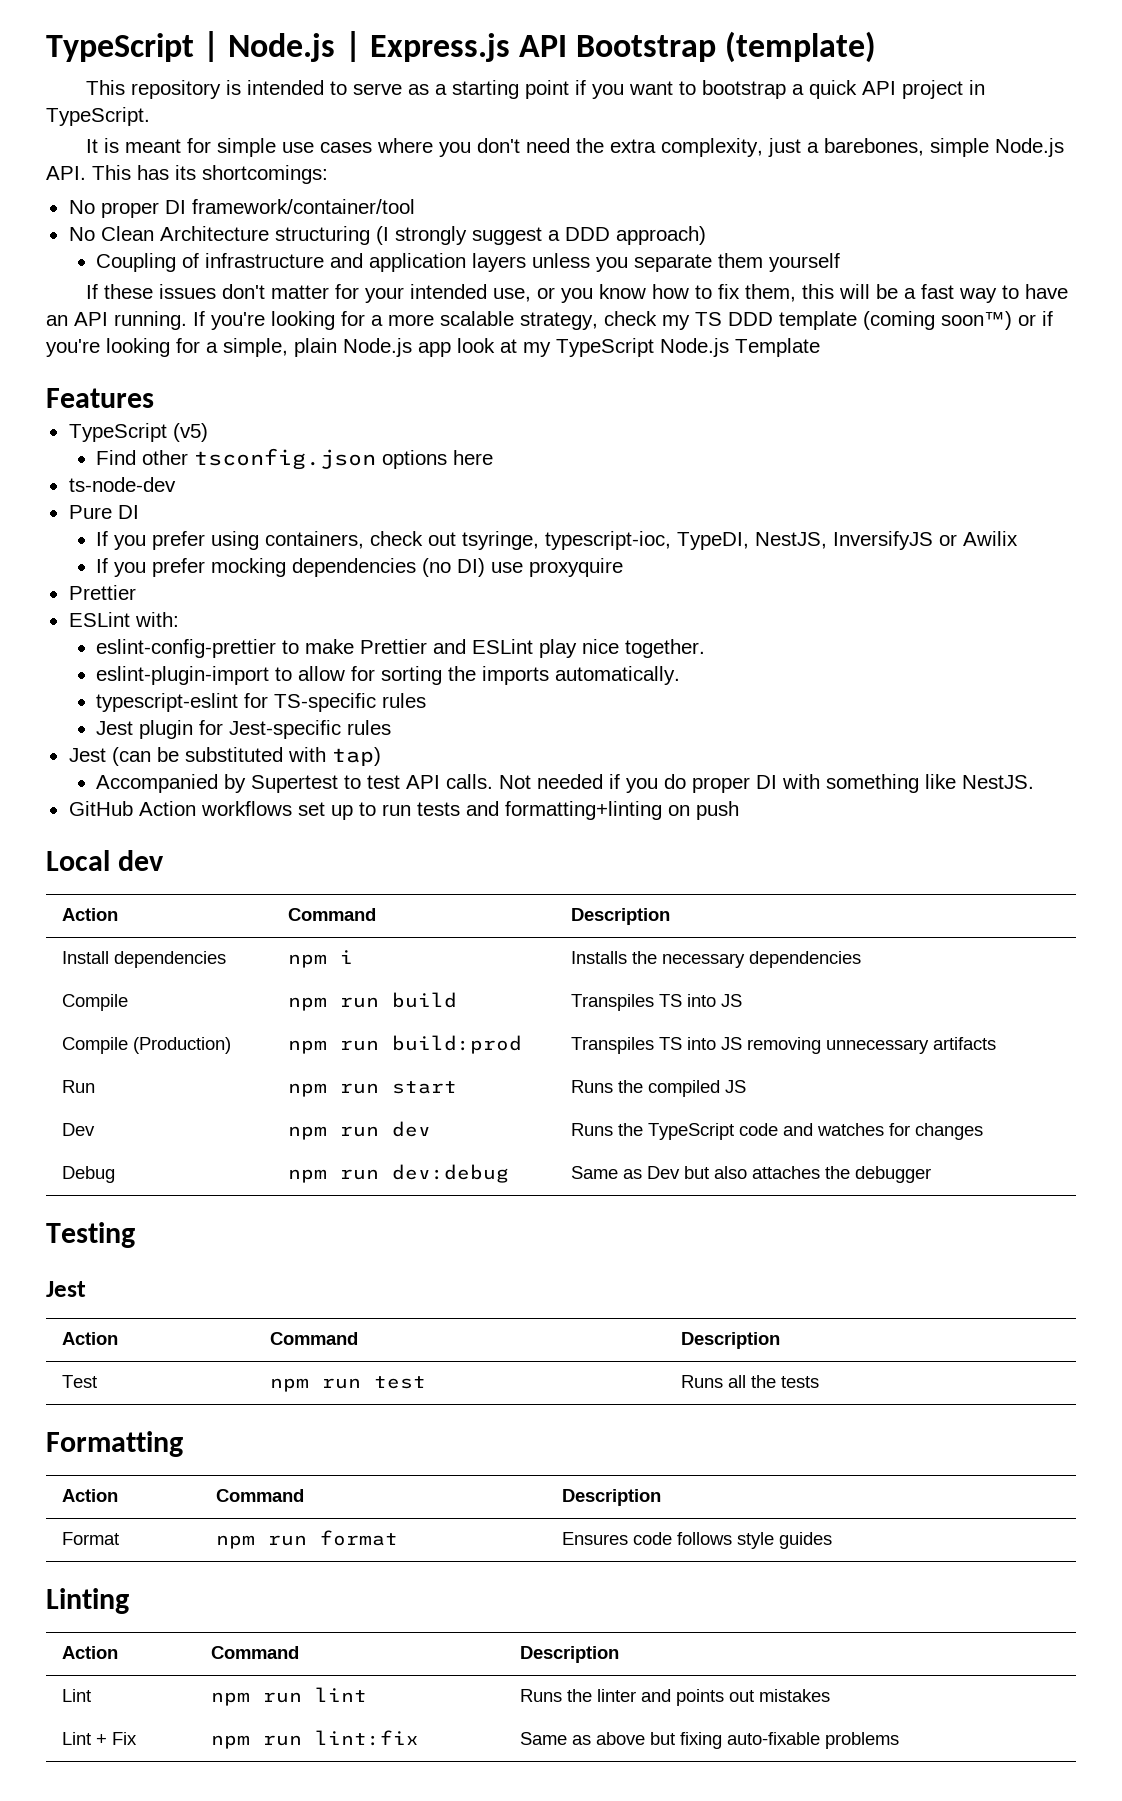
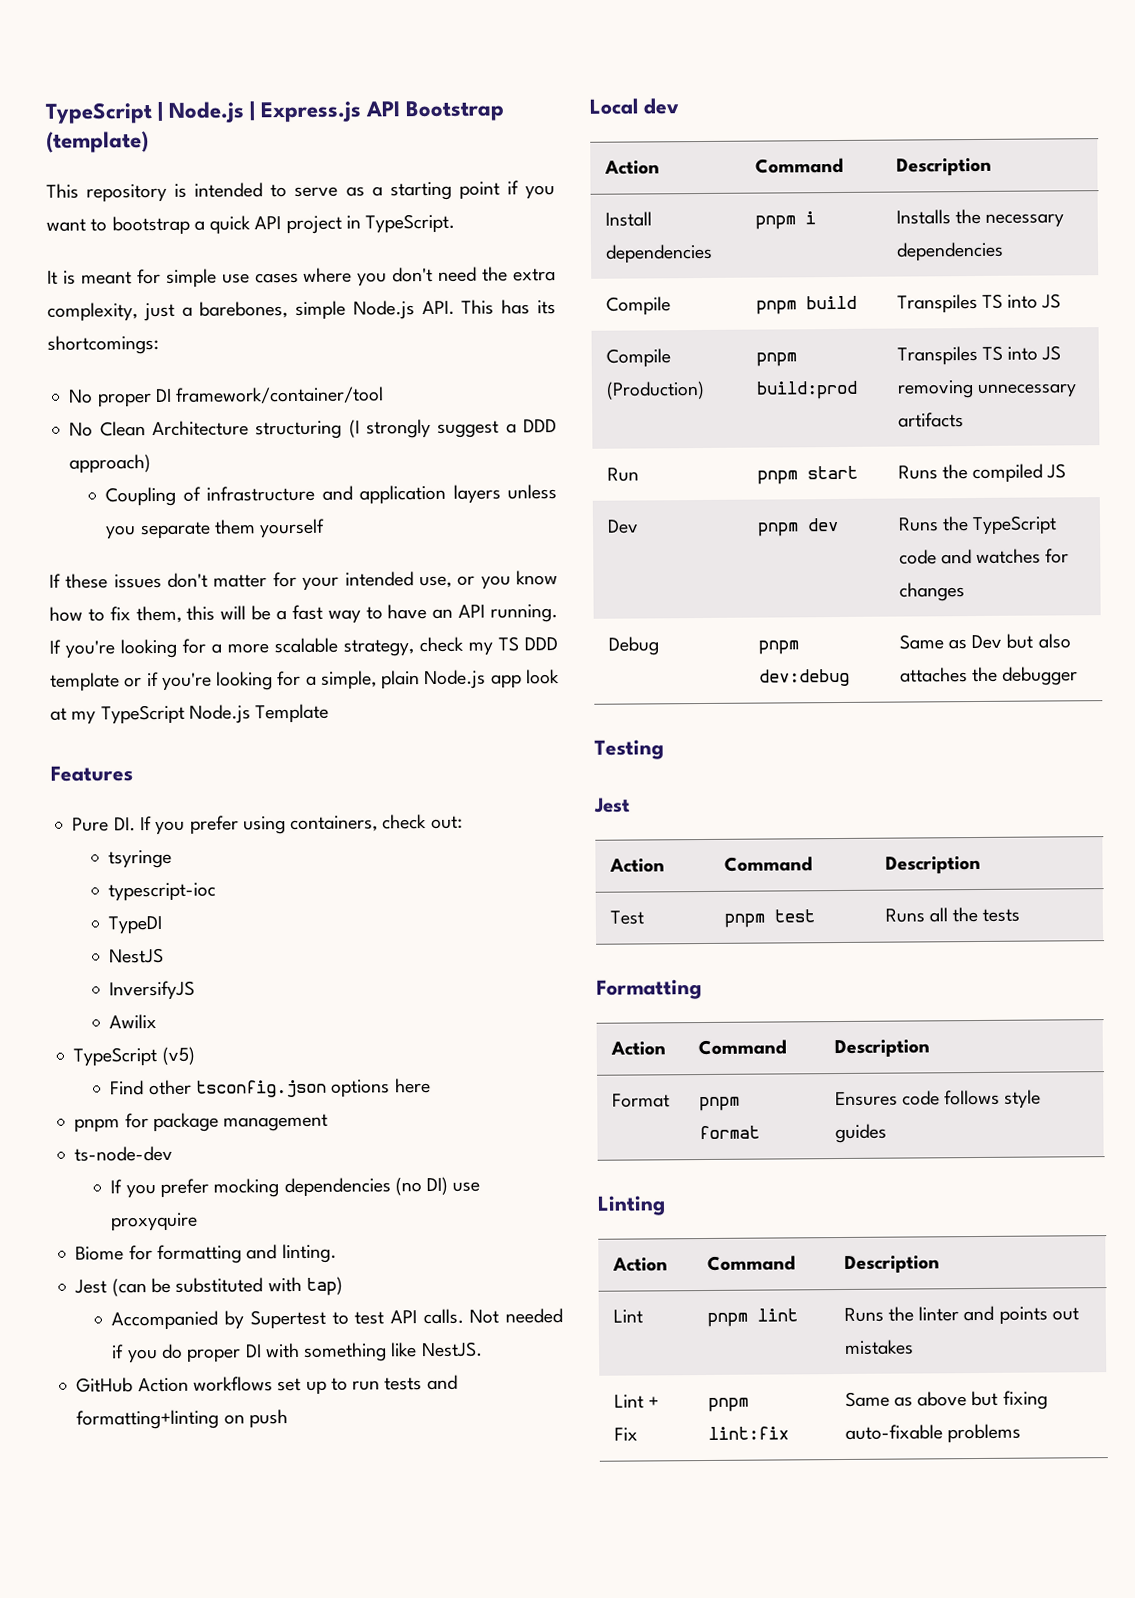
[863,311,1012,330] (coming soon™) -> (120, 682) none
(154, 398) none -> [72,814,463,836] [108,849,173,869] [108,882,217,902] [108,915,163,935] [109,947,165,964] [109,980,196,1001] [109,1014,158,1029] // Pure DI. If you prefer using containers, check out: // tsyringe // typescript-ioc // TypeDI // NestJS // InversifyJS // Awilix
[68,477,176,492] [68,505,139,519] [96,531,1019,550] ts-node-dev // Pure DI // If you prefer using containers, check out tsyringe, typescript-ioc, TypeDI, NestJS, InversifyJS or Awilix -> [74,1112,329,1133] [74,1145,174,1162] pnpm for package management // ts-node-dev
[68,585,136,600] [68,612,179,627] [96,639,706,658] [96,666,681,685] [96,693,427,712] [96,720,392,739] Prettier // ESLint with: // eslint-config-prettier to make Prettier and ESLint play nice together. // eslint-plugin-import to allow for sorting the imports automatically. // typescript-eslint for TS-specific rules // Jest plugin for Jest-specific rules -> [75,1243,337,1265] Biome for formatting and linting.
[288,954,328,968] npm -> [754,215,796,230] pnpm
[288,997,380,1011] npm run -> [755,300,797,315] pnpm
[288,1040,380,1054] npm run -> [755,352,797,367] pnpm
[288,1083,380,1097] npm run -> [756,470,798,485] pnpm
[288,1126,380,1140] npm run -> [756,522,799,537] pnpm
[288,1169,380,1183] npm run -> [757,640,799,655] pnpm
[270,1378,362,1392] npm run -> [723,913,765,928] pnpm
[216,1535,308,1549] npm run -> [698,1096,740,1112] pnpm
[211,1692,303,1706] npm run -> [706,1312,748,1327] pnpm
[211,1735,303,1749] npm run -> [707,1397,749,1412] pnpm

